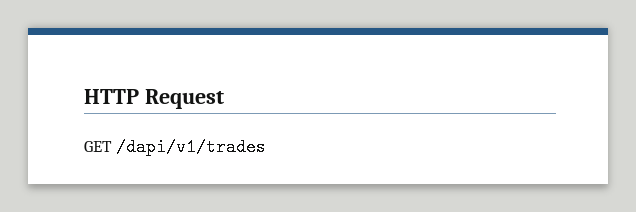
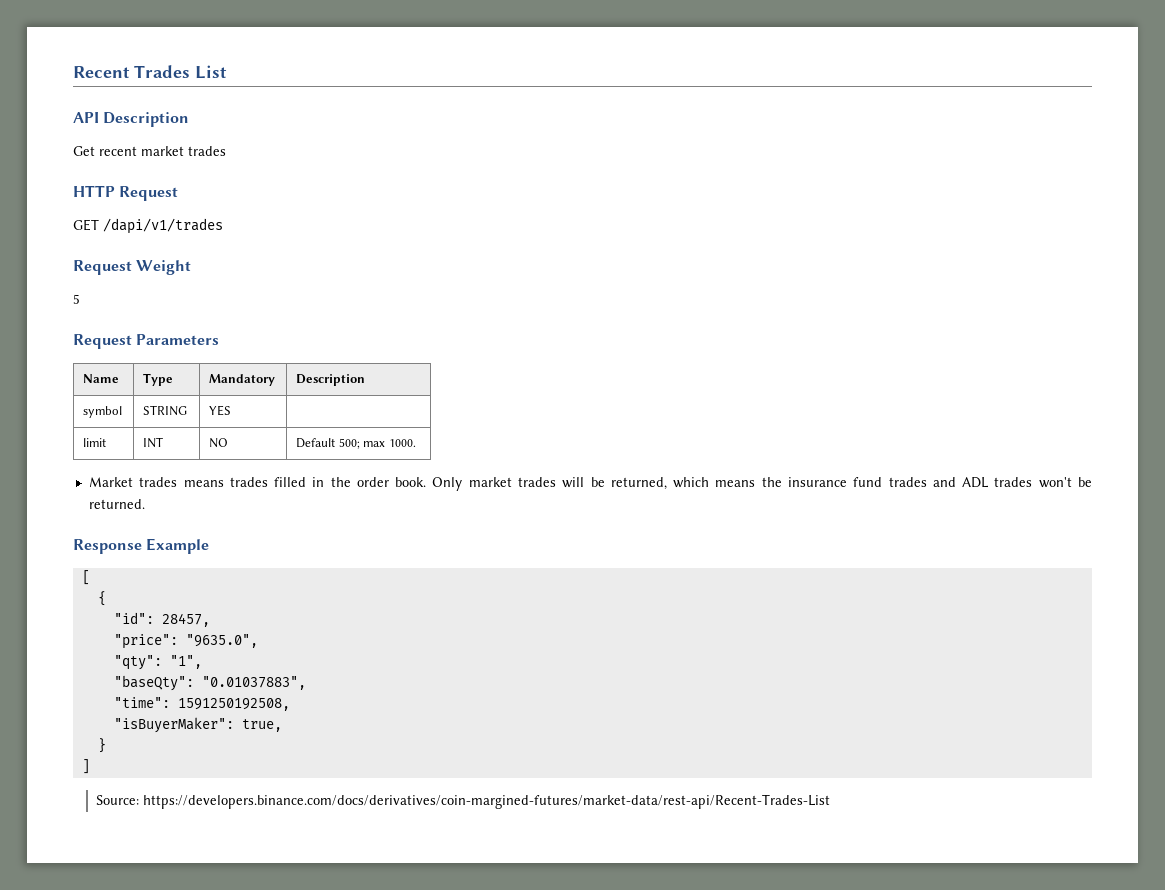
[84,89,224,109] [84,138,266,156] HTTP Request // GET /dapi/v1/trades -> [73,65,227,79] [73,112,190,127] [73,146,226,156] [73,185,179,201] [73,218,223,234] [73,260,192,275] [73,294,80,304] [73,334,220,349] [83,374,120,383] [143,373,174,386] [209,374,276,386] [296,374,366,386] [83,406,123,418] [143,405,188,416] [209,405,232,416] [83,438,107,447] [143,437,164,448] [209,438,229,448] [296,438,416,449] [88,477,1093,491] [88,499,145,509] [73,538,210,554] [81,570,90,585] [97,591,106,606] [113,612,210,627] [113,634,258,649] [113,655,202,670] [113,675,306,691] [113,697,290,711] [113,717,282,733] [97,738,106,753] [81,759,90,774] [95,794,830,809] Recent Trades List // API Description // Get recent market trades // HTTP Request // GET /dapi/v1/trades // Request Weight // 5 // Request Parameters // Name | Type | Mandatory | Description // symbol | STRING | YES | // limit | INT | NO | Default 500; max 1000. // Market trades means trades filled in the order book. Only market trades will be returned, which means the insurance fund trades and ADL trades won't be returned. // Response Example // [ // { // "id": 28457, // "price": "9635.0", // "qty": "1", // "baseQty": "0.01037883", // "time": 1591250192508, // "isBuyerMaker": true, // } // ] // Source: https://developers.binance.com/docs/derivatives/coin-margined-futures/market-data/rest-api/Recent-Trades-List

